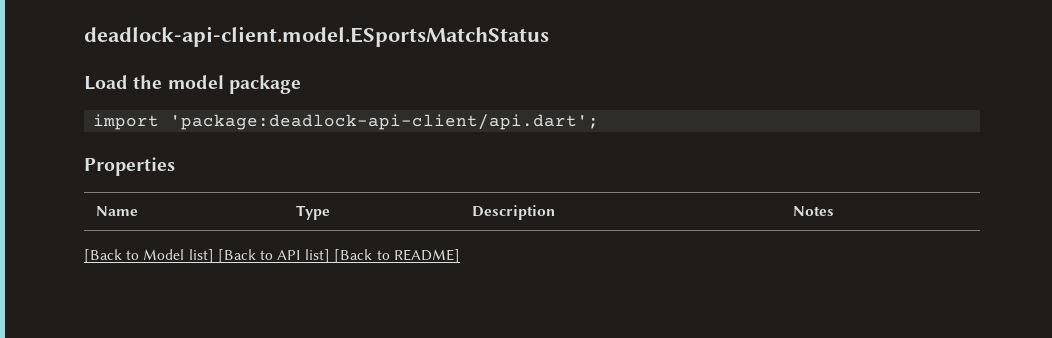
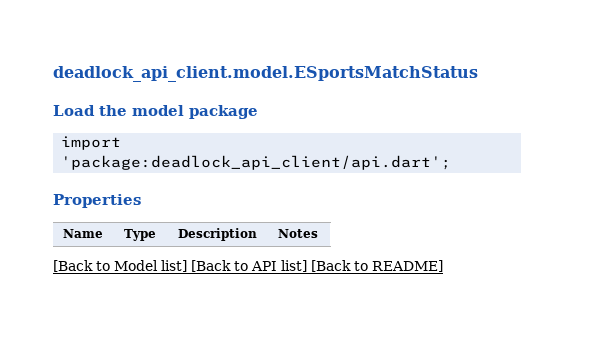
[84,26,549,47] deadlock-api-client.model.ESportsMatchStatus -> [53,66,478,82] deadlock_api_client.model.ESportsMatchStatus
[170,114,600,130] 'package:deadlock-api-client/api.dart'; -> [61,155,452,170] 'package:deadlock_api_client/api.dart';

